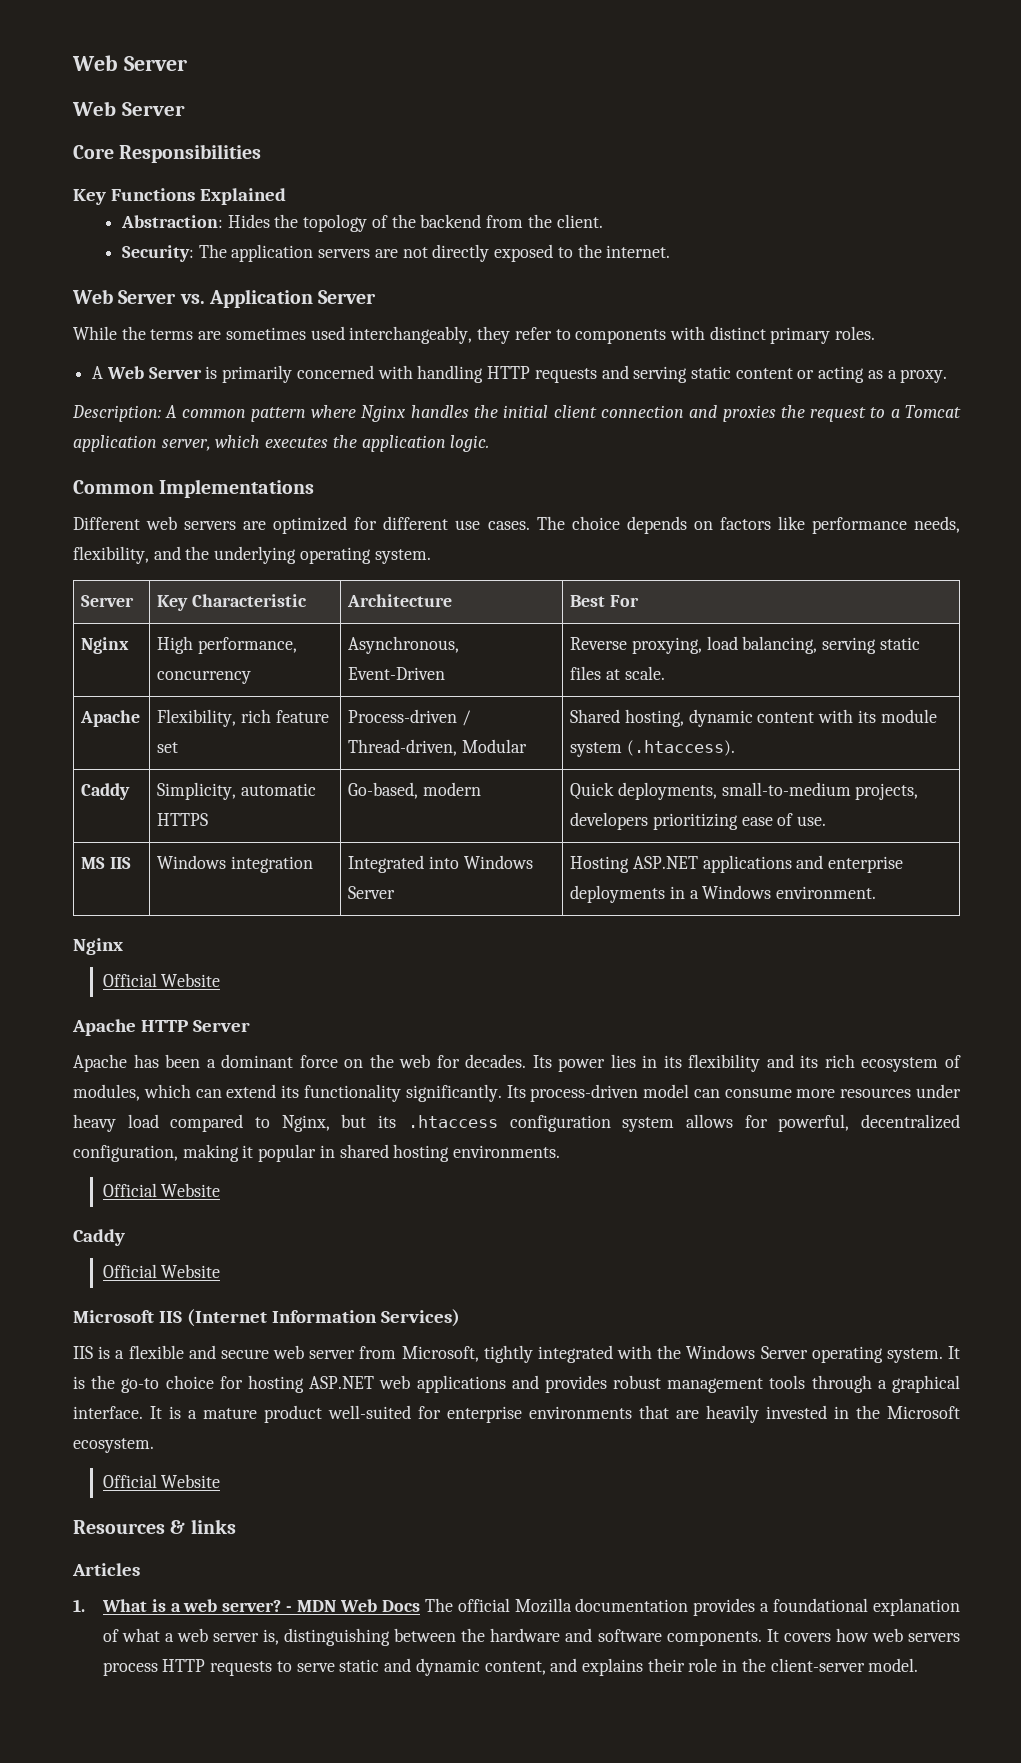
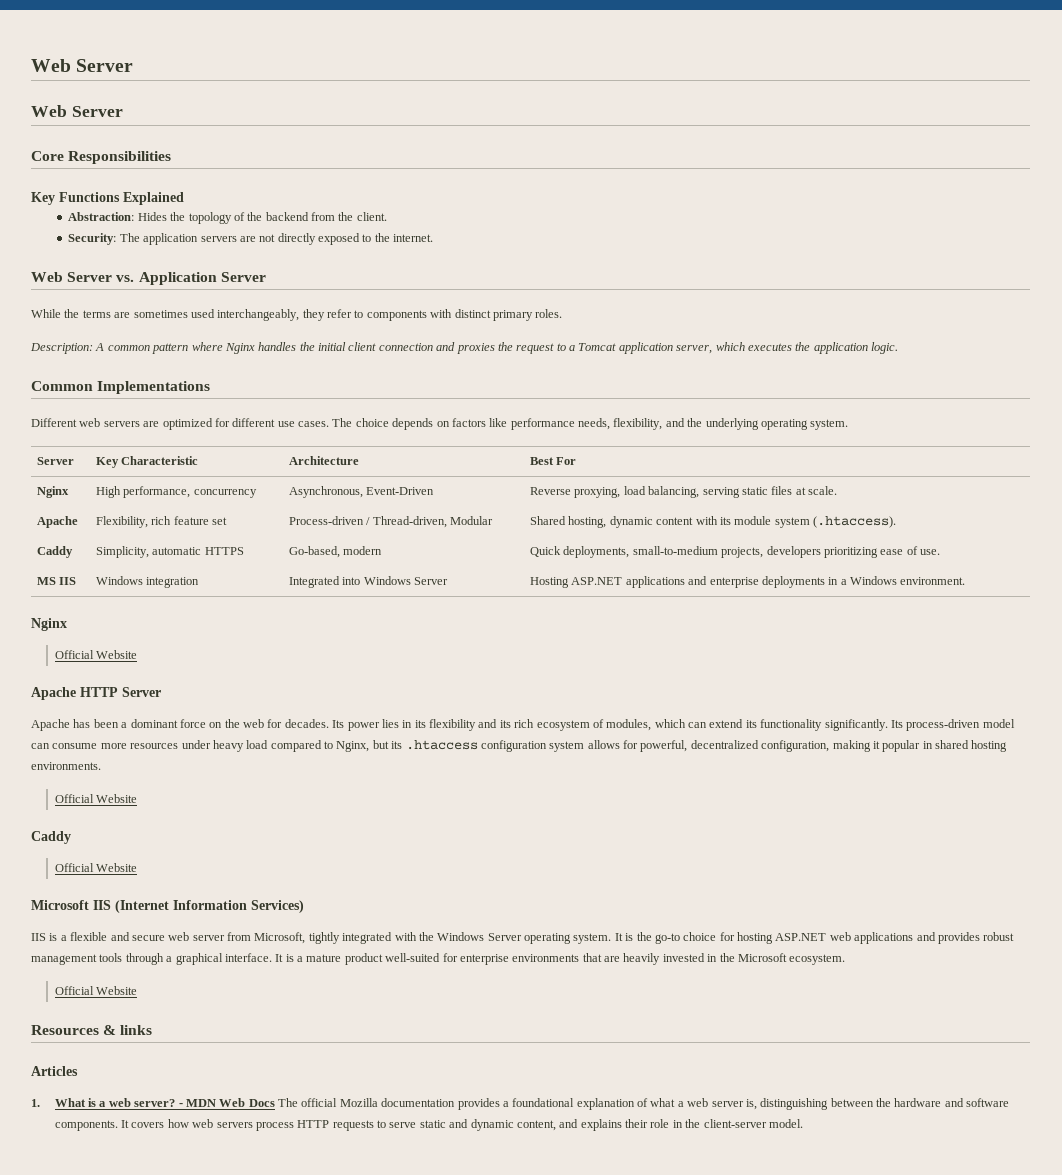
[92,365,948,383] // A Web Server is primarily concerned with handling HTTP requests and serving static content or acting as a proxy. -> (563, 313) none

